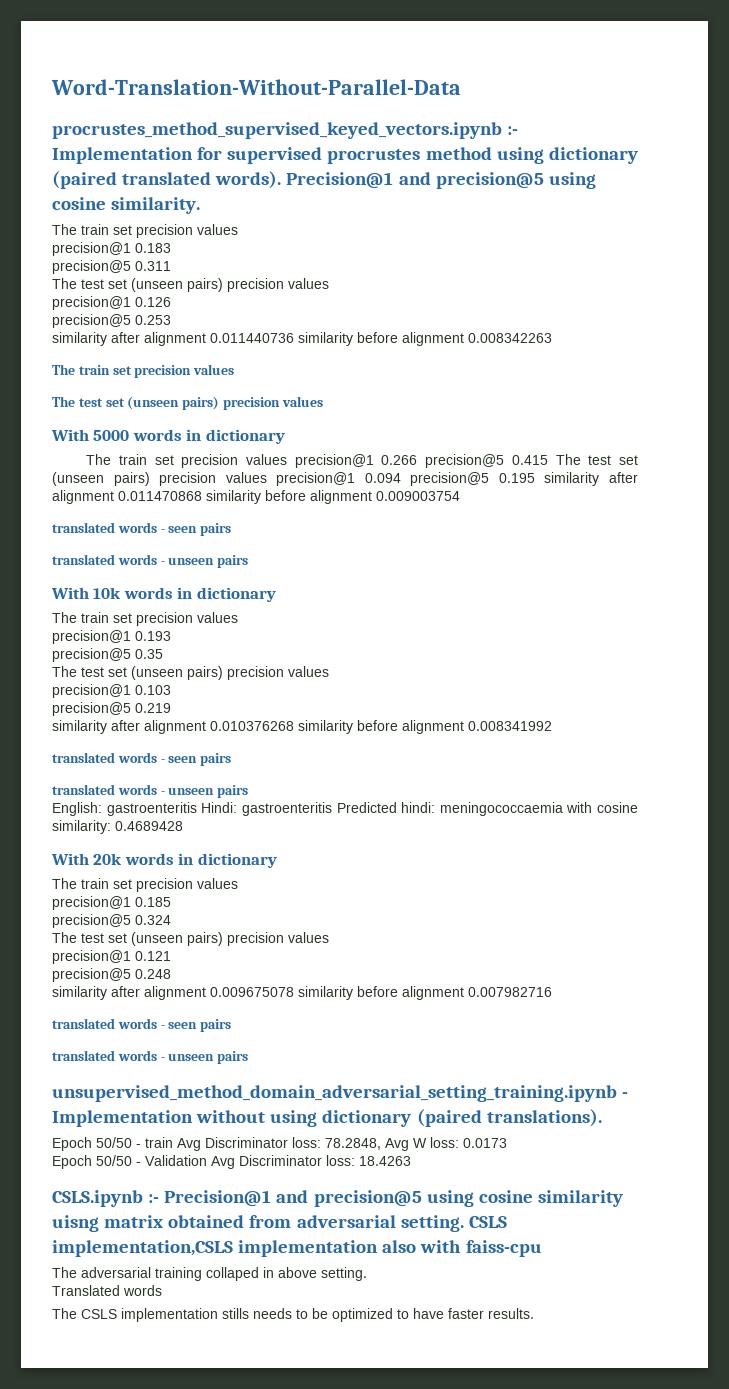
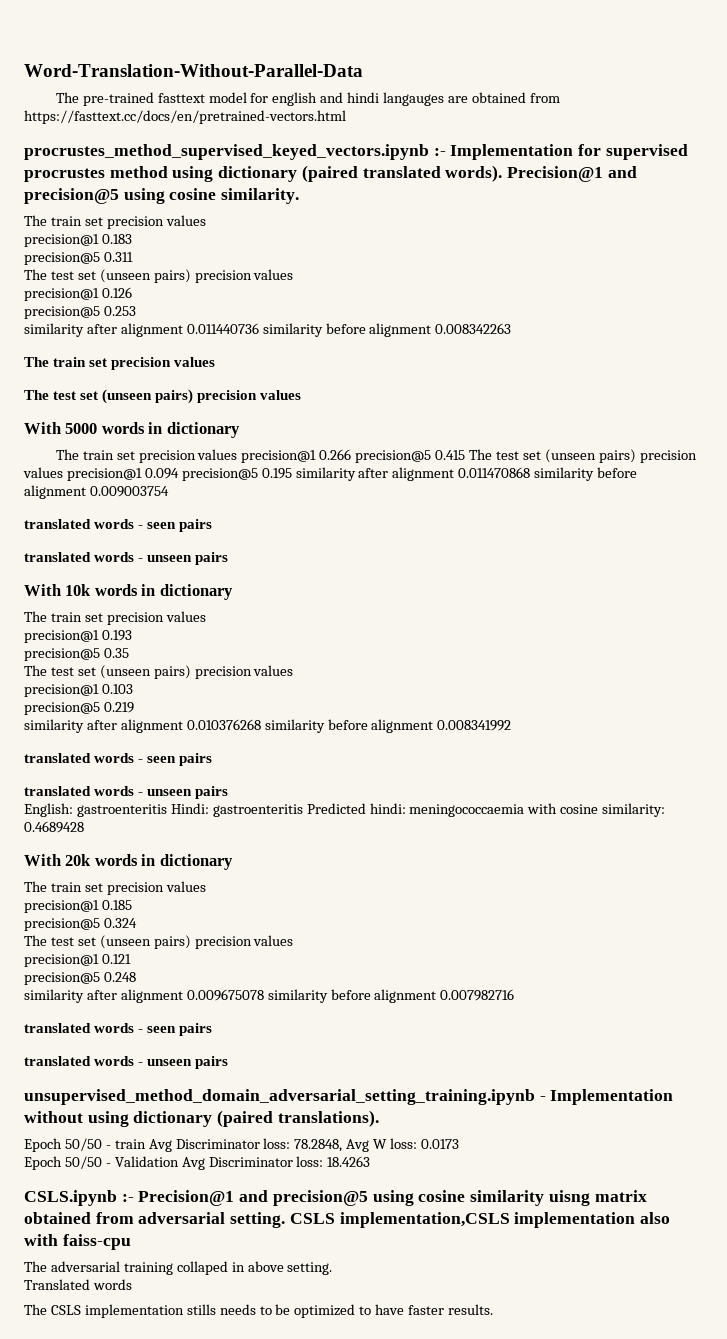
(461, 87) none -> [55,92,560,106] [24,110,346,124] // The pre-trained fasttext model for english and hindi langauges are obtained from https://fasttext.cc/docs/en/pretrained-vectors.html

